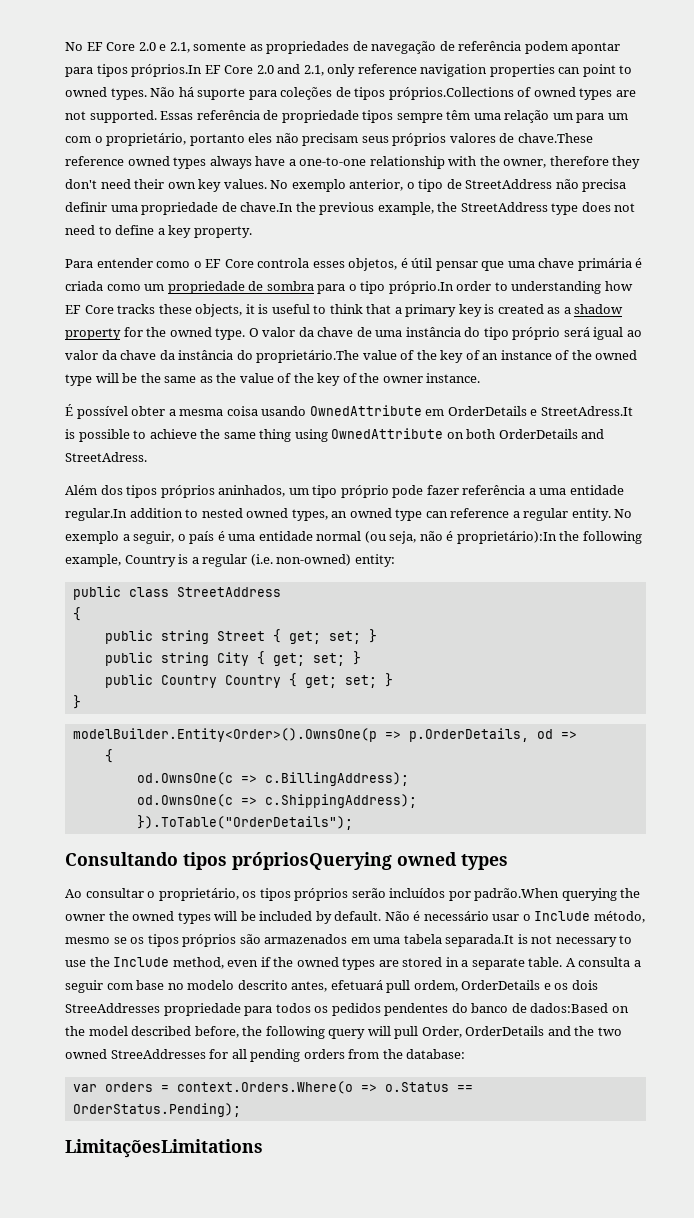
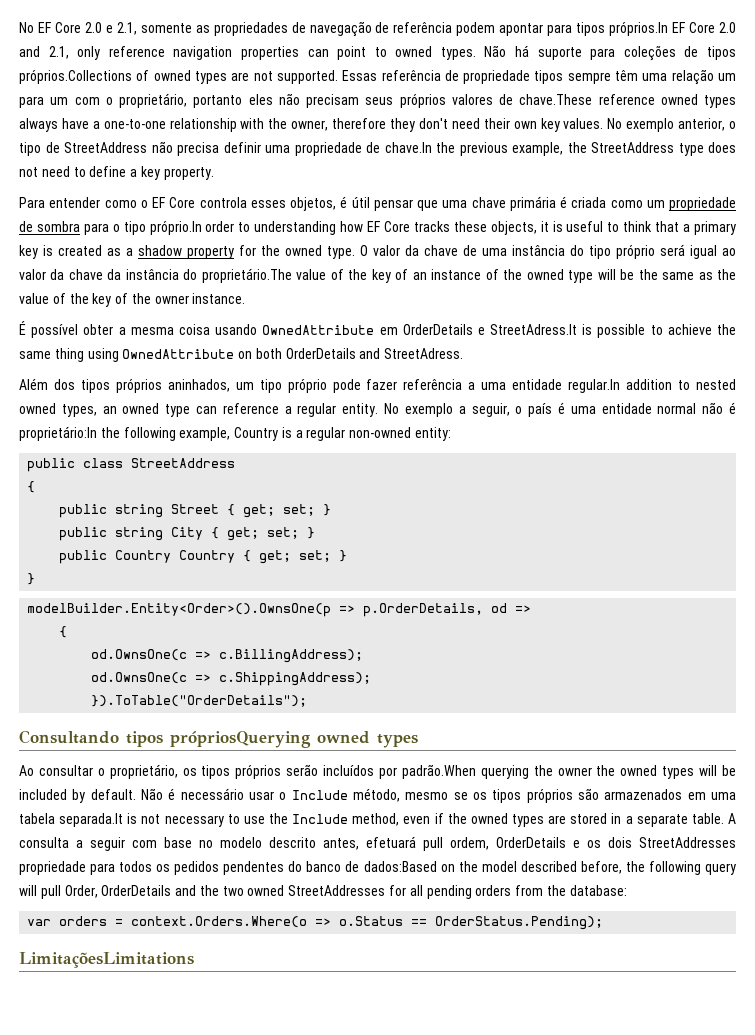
[364,531,417,544] (ou seja, -> (697, 408) none
[456,531,557,544] proprietário):In -> [19,426,97,441] proprietário:In
[250,554,352,566] (i.e. non-owned) -> [349,427,412,438] non-owned
[65,1003,160,1013] StreeAddresses -> [639,837,736,848] StreetAddresses
[110,1049,206,1059] StreeAddresses -> [288,885,386,896] StreetAddresses

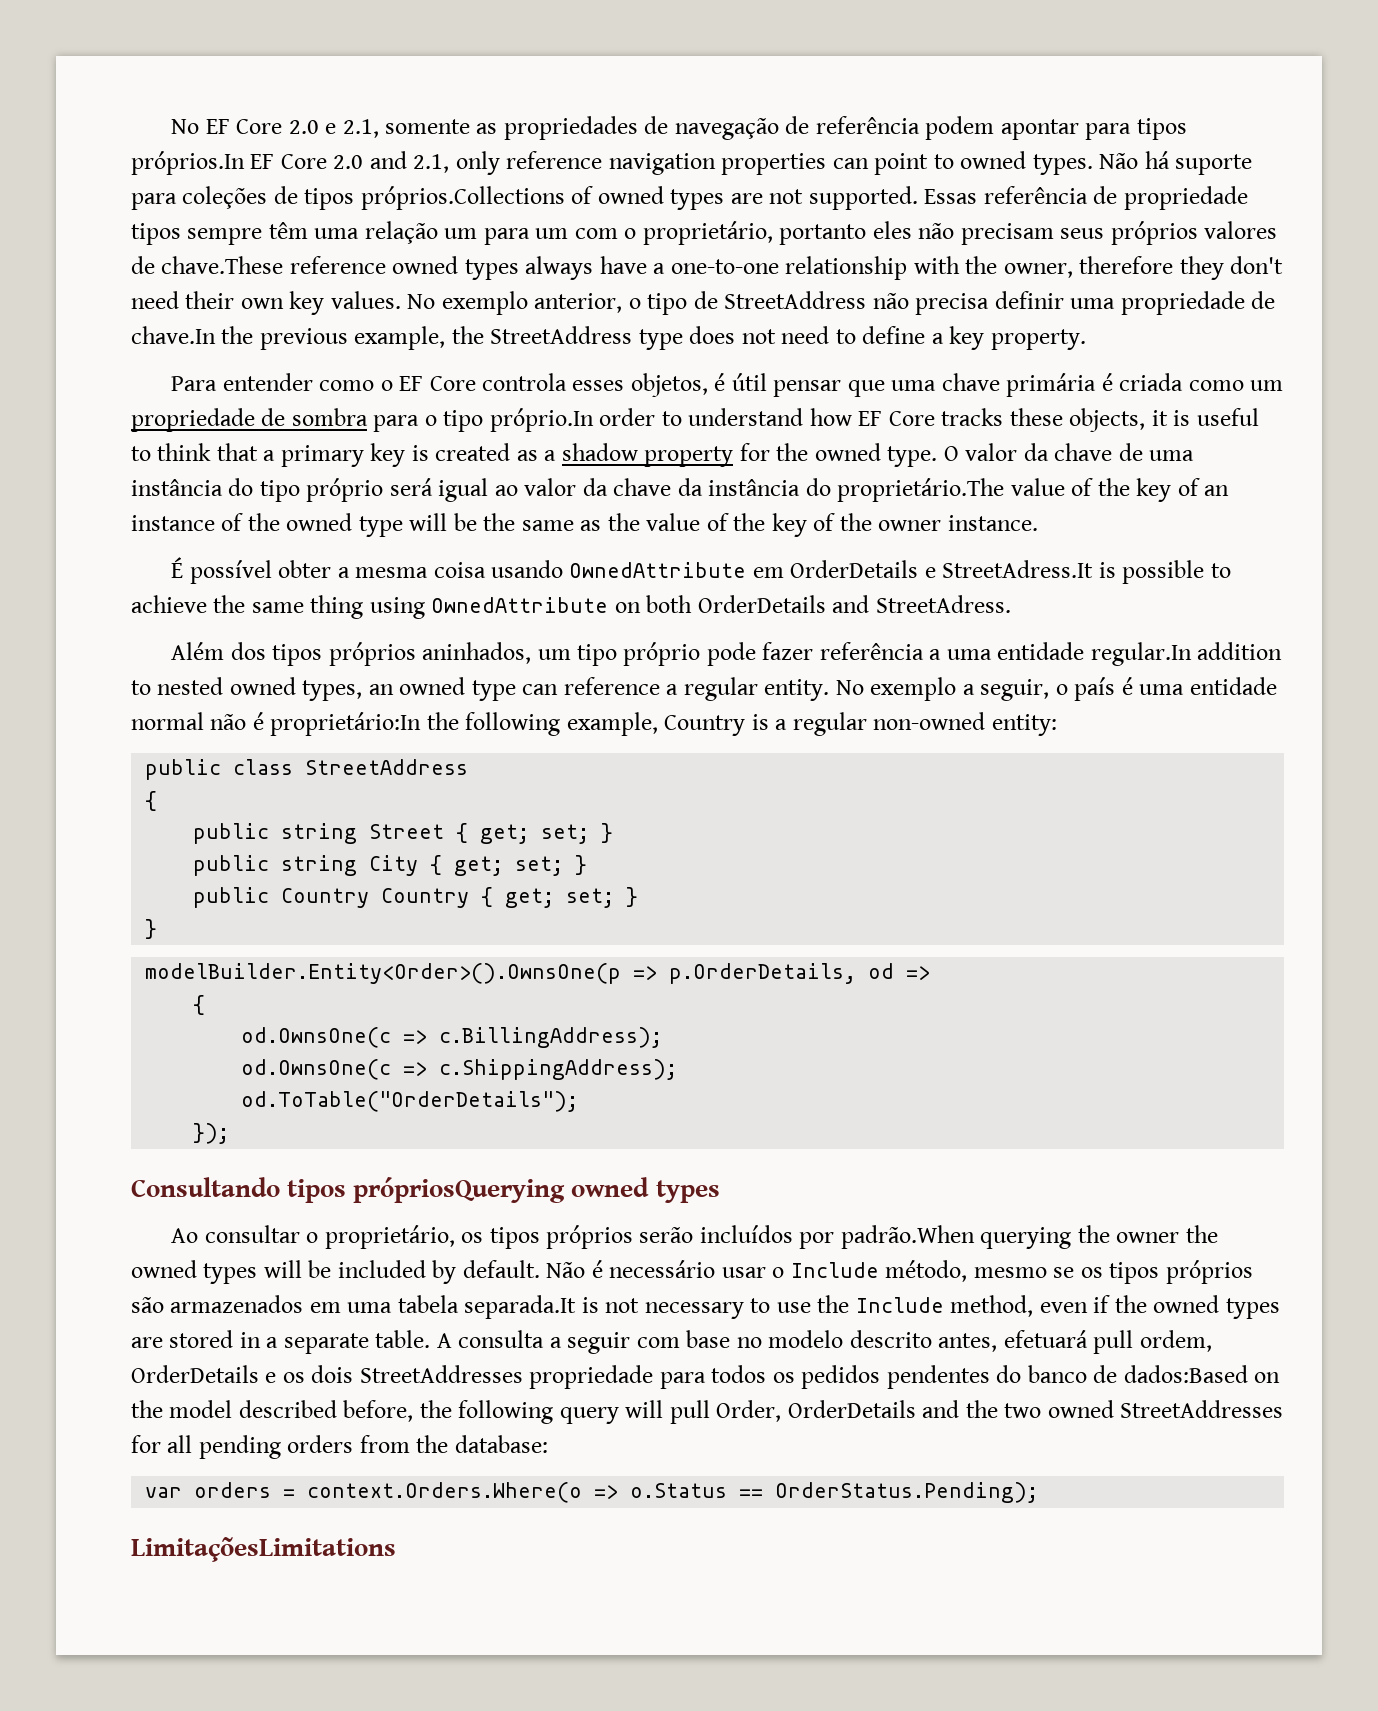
[254,221,337,235] understanding -> [688,408,804,426] understand
[91,695,308,707] }).ToTable("OrderDetails"); -> [241,1091,579,1112] [193,1123,230,1144] od.ToTable("OrderDetails"); // });

